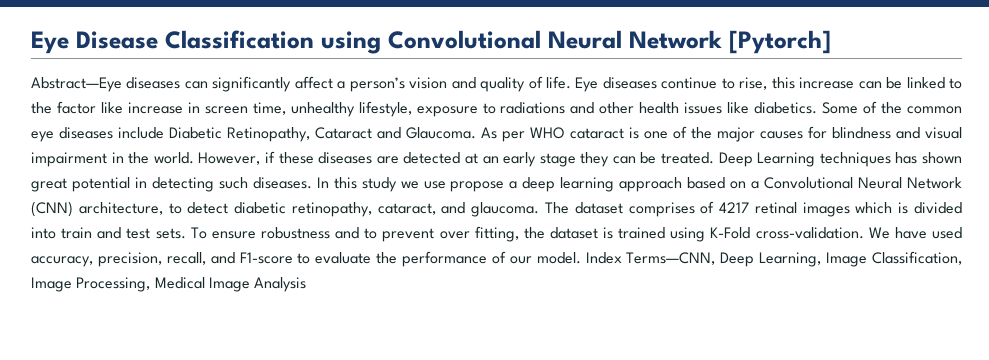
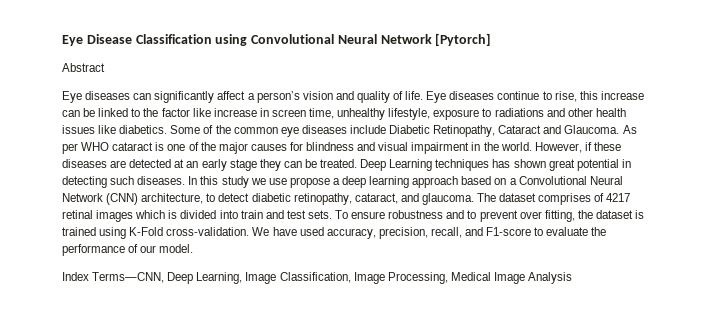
[31,77,122,92] Abstract—Eye -> [62,63,105,72] [62,91,82,103] Abstract // Eye
(581, 258) none -> (194, 248) //

